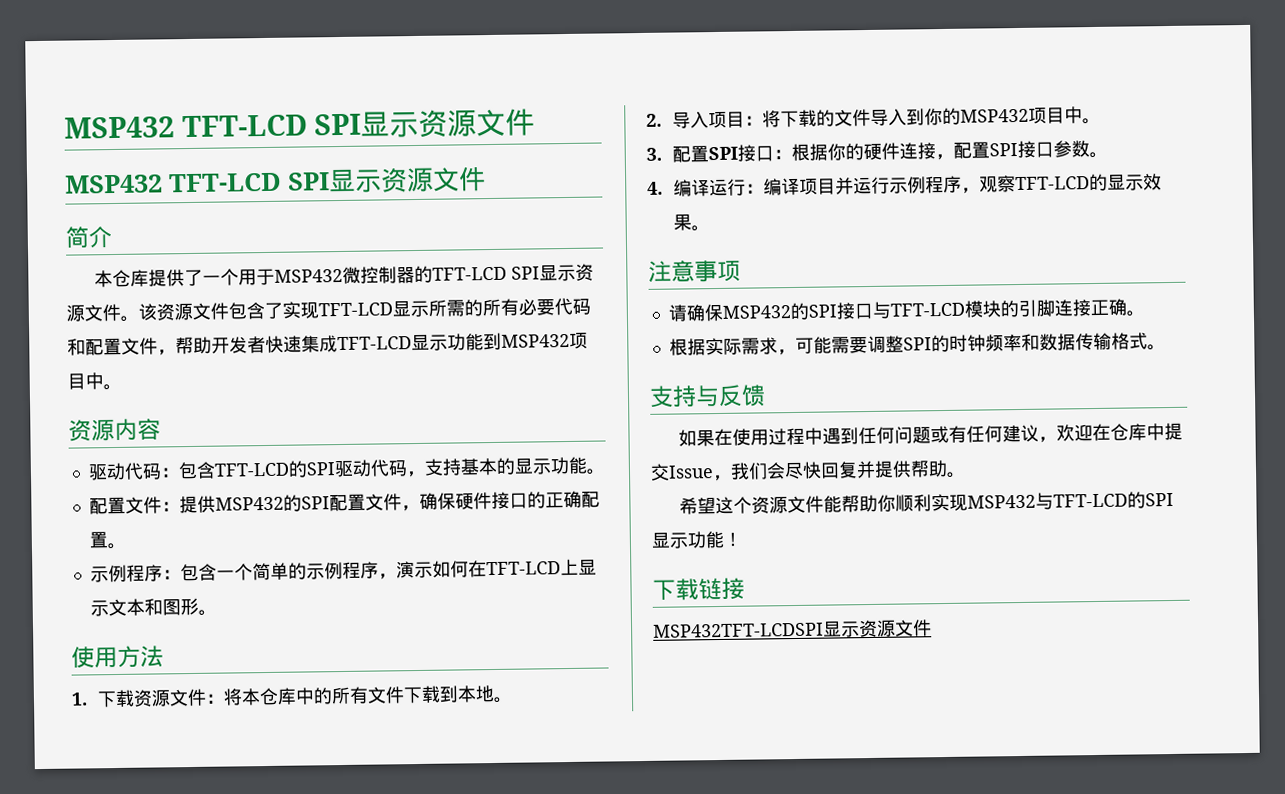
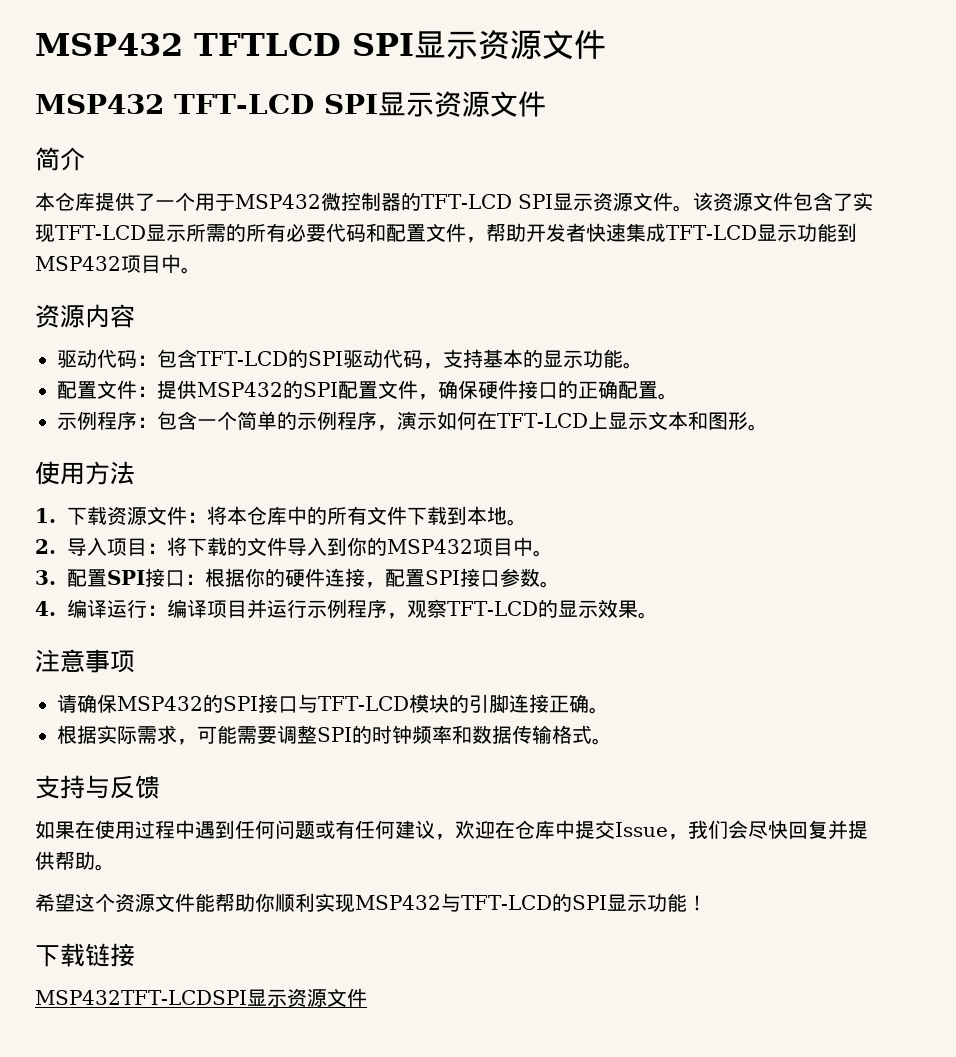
[64,114,308,139] MSP432 TFT-LCD -> [35,33,341,56] MSP432 TFTLCD

